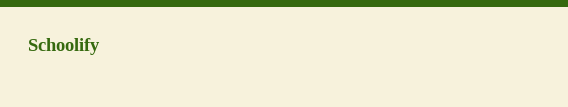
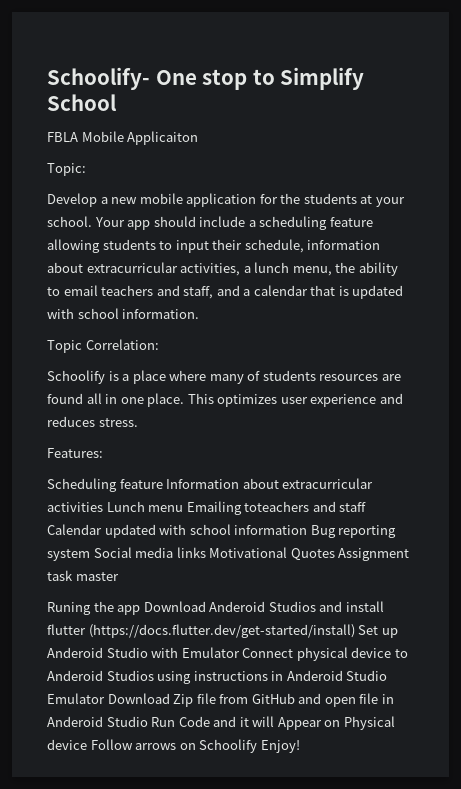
[28,38,100,55] Schoolify -> [47,67,365,90] [47,94,116,111] [47,131,199,145] [47,163,86,176] [47,193,405,207] [47,216,373,230] [47,239,381,253] [47,262,398,276] [47,285,404,299] [47,308,200,319] [47,339,159,353] [47,370,401,384] [47,393,403,407] [47,416,138,427] [47,448,103,458] [47,478,374,492] [47,501,367,515] [47,524,397,538] [47,547,410,561] [47,570,119,581] [47,601,384,615] [47,624,398,638] [47,647,408,661] [47,670,388,684] [47,693,394,707] [47,716,395,730] [47,739,300,753] Schoolify- One stop to Simplify School // FBLA Mobile Applicaiton // Topic: // Develop a new mobile application for the students at your school. Your app should include a scheduling feature allowing students to input their schedule, information about extracurricular activities, a lunch menu, the ability to email teachers and staff, and a calendar that is updated with school information. // Topic Correlation: // Schoolify is a place where many of students resources are found all in one place. This optimizes user experience and reduces stress. // Features: // Scheduling feature Information about extracurricular activities Lunch menu Emailing toteachers and staff Calendar updated with school information Bug reporting system Social media links Motivational Quotes Assignment task master // Runing the app Download Anderoid Studios and install flutter (https://docs.flutter.dev/get-started/install) Set up Anderoid Studio with Emulator Connect physical device to Anderoid Studios using instructions in Anderoid Studio Emulator Download Zip file from GitHub and open file in Anderoid Studio Run Code and it will Appear on Physical device Follow arrows on Schoolify Enjoy!

